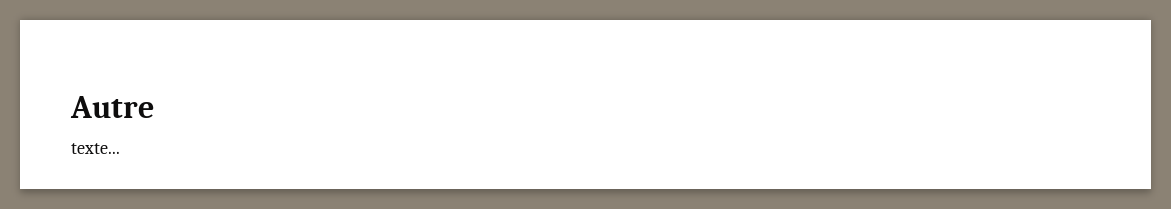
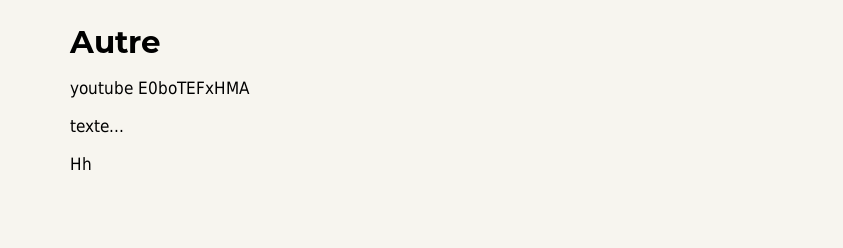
(154, 107) none -> [70,81,250,98] // youtube E0boTEFxHMA
(120, 148) none -> [70,157,92,170] // Hh

